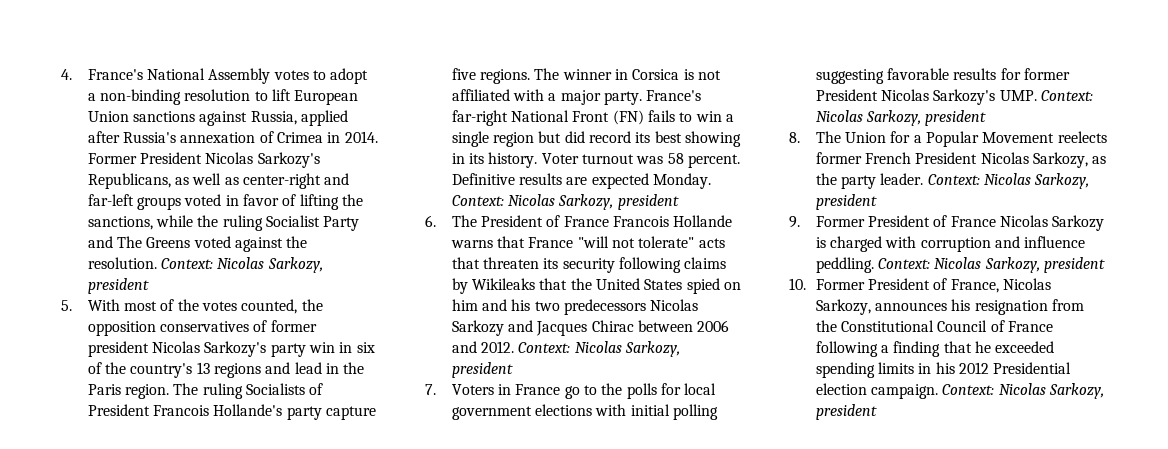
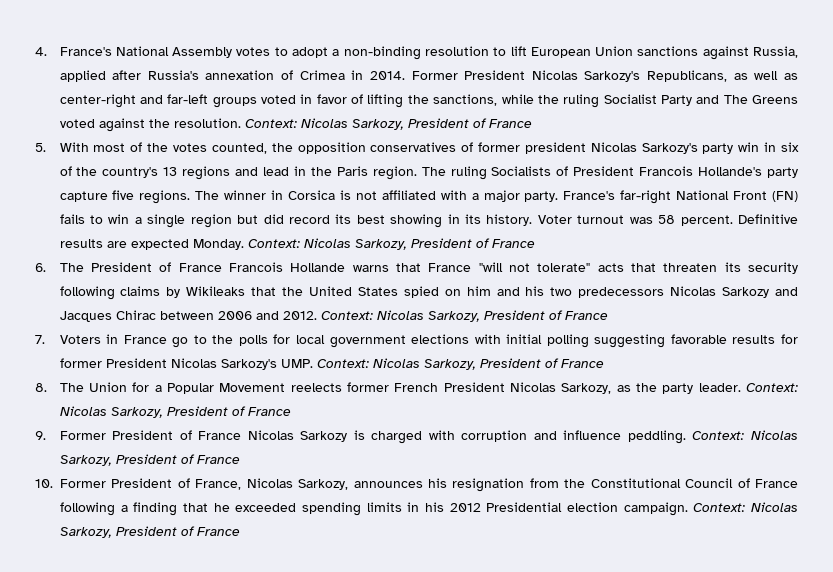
[87,278,149,294] president -> [407,118,532,128] President of France
[617,194,679,210] president -> [410,238,535,248] President of France
[451,362,513,378] president -> [483,310,608,320] President of France
[925,110,987,126] president -> [479,358,604,368] President of France
[815,194,877,210] president -> [166,406,291,416] President of France
[1044,257,1106,273] president -> [115,454,240,464] President of France
[815,404,877,420] president -> [116,526,240,536] President of France

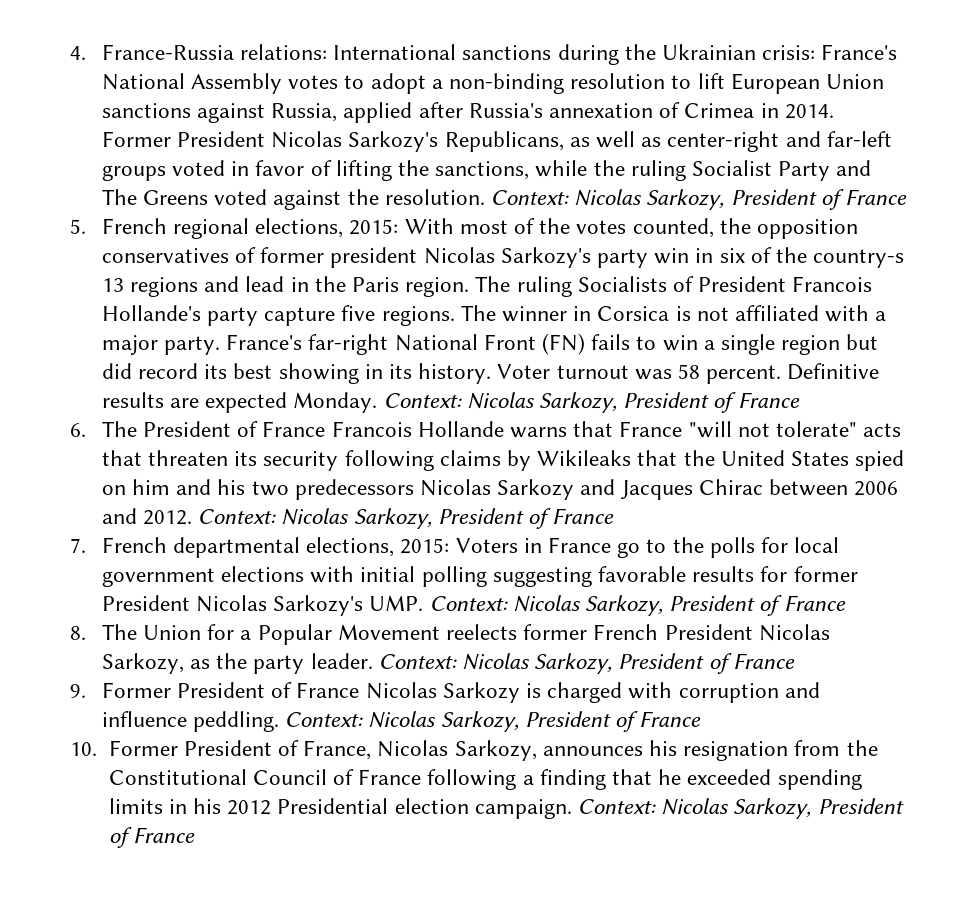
(47, 51) none -> [101,44,816,65] France-Russia relations: International sanctions during the Ukrainian crisis:
(46, 147) none -> [101,218,399,239] French regional elections, 2015:
[102,167,159,178] country's -> [813,249,905,268] country-s
(45, 339) none -> [101,537,450,558] French departmental elections, 2015:

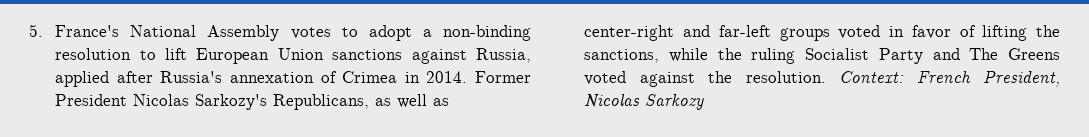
[70,44,816,65] 4. France-Russia relations: International sanctions during the Ukrainian crisis: -> [29,24,43,37] 5.
[574,189,908,210] [70,218,859,239] [101,247,905,268] [101,276,873,297] [101,305,887,326] [101,333,879,355] [101,363,880,384] [101,392,800,413] [70,421,902,438] [101,450,905,471] [101,479,899,500] [101,508,615,529] [70,537,840,558] [101,566,858,587] [101,595,846,616] [70,624,830,645] [101,653,795,674] [70,682,820,703] [101,711,702,732] [70,740,878,761] [108,769,862,790] [108,798,904,819] [108,827,195,848] Nicolas Sarkozy, President of France // 5. French regional elections, 2015: With most of the votes counted, the opposition conservatives of former president Nicolas Sarkozy's party win in six of the country-s 13 regions and lead in the Paris region. The ruling Socialists of President Francois Hollande's party capture five regions. The winner in Corsica is not affiliated with a major party. France's far-right National Front (FN) fails to win a single region but did record its best showing in its history. Voter turnout was 58 percent. Definitive results are expected Monday. Context: Nicolas Sarkozy, President of France // 6. The President of France Francois Hollande warns that France "will not tolerate" acts that threaten its security following claims by Wikileaks that the United States spied on him and his two predecessors Nicolas Sarkozy and Jacques Chirac between 2006 and 2012. Context: Nicolas Sarkozy, President of France // 7. French departmental elections, 2015: Voters in France go to the polls for local government elections with initial polling suggesting favorable results for former President Nicolas Sarkozy's UMP. Context: Nicolas Sarkozy, President of France // 8. The Union for a Popular Movement reelects former French President Nicolas Sarkozy, as the party leader. Context: Nicolas Sarkozy, President of France // 9. Former President of France Nicolas Sarkozy is charged with corruption and influence peddling. Context: Nicolas Sarkozy, President of France // 10. Former President of France, Nicolas Sarkozy, announces his resignation from the Constitutional Council of France following a finding that he exceeded spending limits in his 2012 Presidential election campaign. Context: Nicolas Sarkozy, President of France -> [916,71,1060,87] [584,94,705,110] French President, Nicolas Sarkozy

